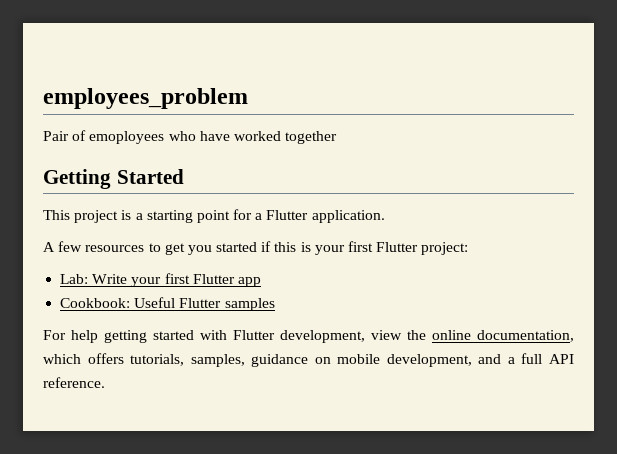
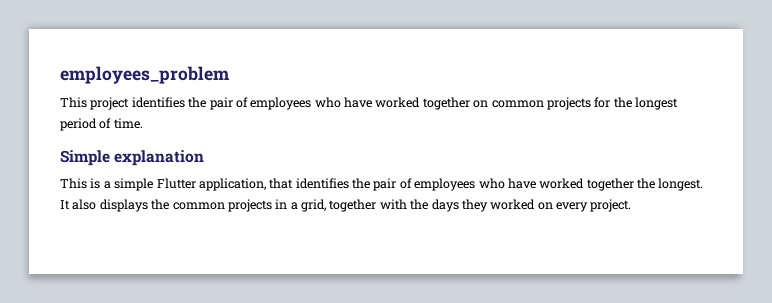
[43,130,338,144] [43,169,184,189] [43,210,119,223] Pair of emoployees who have worked together // Getting Started // This project -> [60,97,678,110] [60,118,143,131] [60,150,205,166] [60,178,87,189] This project identifies the pair of employees who have worked together on common projects for the longest period of time. // Simple explanation // This
[146,209,385,223] [43,241,469,255] [60,273,261,287] [60,297,275,311] [43,330,574,343] [43,353,574,367] [43,377,105,388] starting point for a Flutter application. // A few resources to get you started if this is your first Flutter project: // Lab: Write your first Flutter app // Cookbook: Useful Flutter samples // For help getting started with Flutter development, view the online documentation, which offers tutorials, samples, guidance on mobile development, and a full API reference. -> [114,178,704,191] [60,199,632,212] simple Flutter application, that identifies the pair of employees who have worked together the longest. It also displays the common projects in a grid, together with the days they worked on every project.

